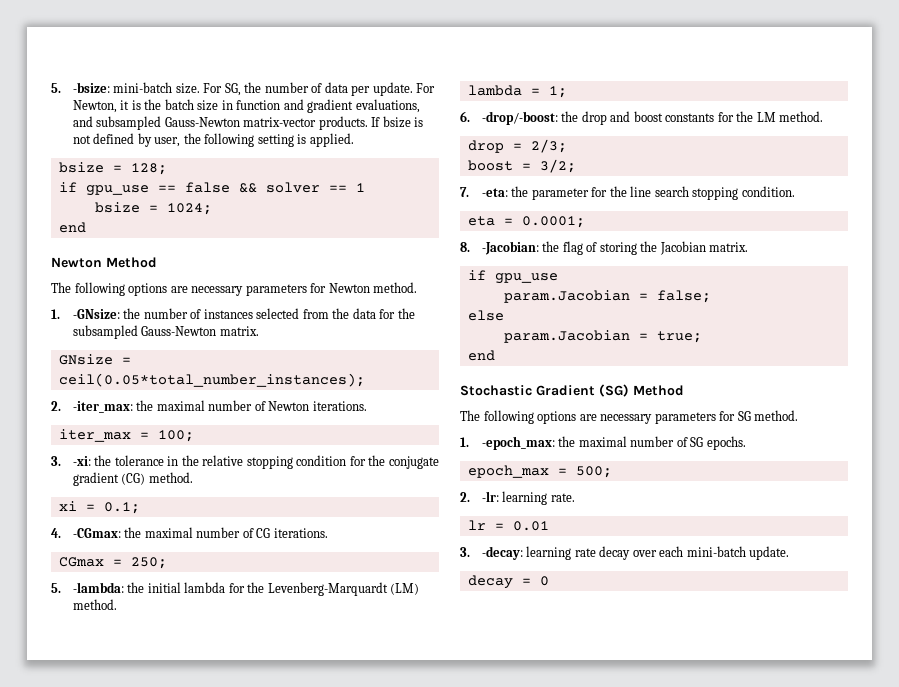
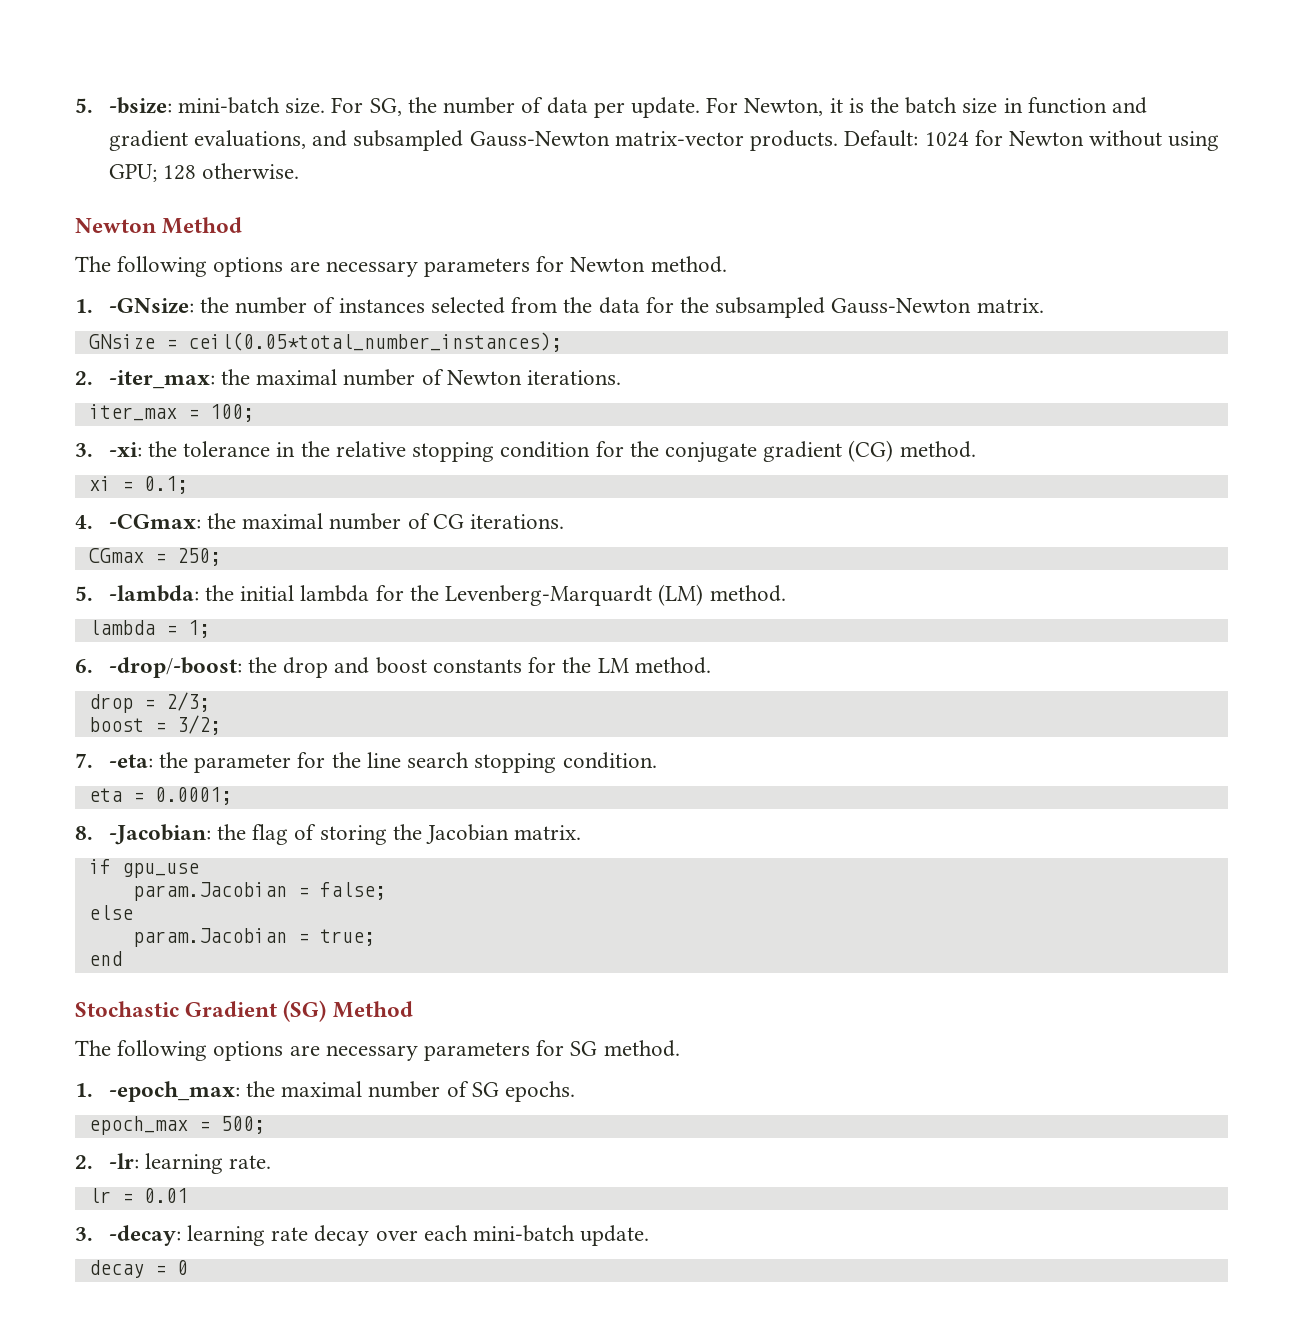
[371,116,424,128] [72,133,354,147] [58,162,167,175] [58,182,365,196] [94,202,212,215] [58,222,86,233] If bsize is not defined by user, the following setting is applied. // bsize = 128; // if gpu_use == false && solver == 1 // bsize = 1024; // end -> [844,130,1220,151] [108,163,300,182] Default: 1024 for Newton without using GPU; 128 otherwise.

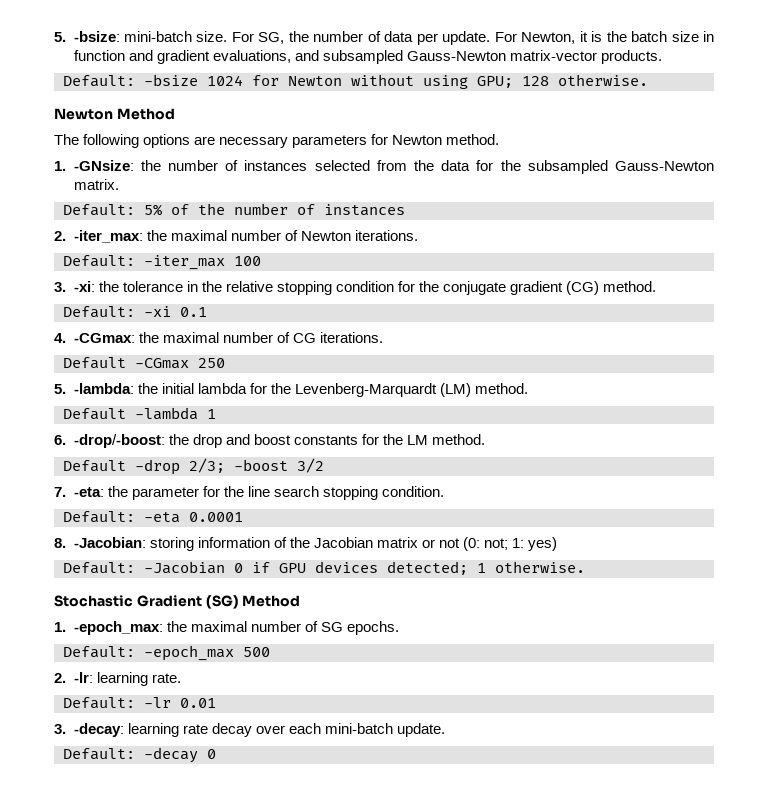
[844,130,919,147] Default: -> [63,74,198,87] // Default: -bsize
[88,332,562,352] GNsize = ceil(0.05*total_number_instances); -> [63,203,405,216] Default: 5% of the number of instances
[88,404,254,422] iter_max = 100; -> [63,255,261,270] Default: -iter_max 100
[88,476,188,494] xi = 0.1; -> [63,306,207,318] Default: -xi 0.1
[88,548,221,566] CGmax = 250; -> [63,357,225,369] Default -CGmax 250
[88,620,210,638] lambda = 1; -> [63,407,216,420] Default -lambda 1
[88,694,155,713] drop = -> [63,459,180,475] Default -drop
[88,715,221,735] // boost = 3/2; -> [234,458,324,473] -boost 3/2
[88,787,232,805] eta = 0.0001; -> [63,511,243,523] Default: -eta 0.0001
[217,824,582,845] [88,859,199,878] [132,882,386,901] [88,905,133,920] [132,928,375,947] [88,951,122,966] [75,1000,413,1022] [75,1040,680,1061] the flag of storing the Jacobian matrix. // if gpu_use // param.Jacobian = false; // else // param.Jacobian = true; // end // Stochastic Gradient (SG) Method // The following options are necessary parameters for SG method. -> [149,537,558,551] [63,561,585,575] [54,595,301,609] storing information of the Jacobian matrix or not (0: not; 1: yes) // Default: -Jacobian 0 if GPU devices detected; 1 otherwise. // Stochastic Gradient (SG) Method
[88,1116,265,1135] epoch_max = 500; -> [63,645,270,661] Default: -epoch_max 500
[88,1188,133,1203] lr = -> [63,697,171,709] Default: -lr
[88,1260,166,1278] decay = -> [63,747,198,763] Default: -decay

